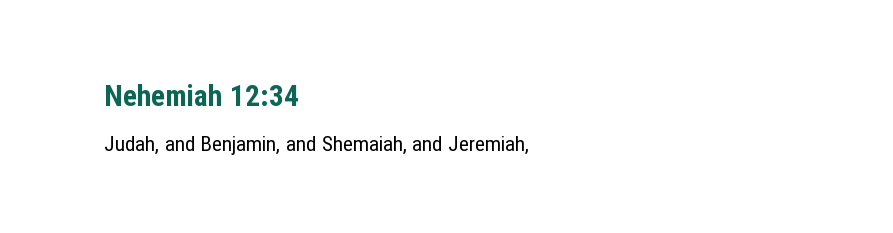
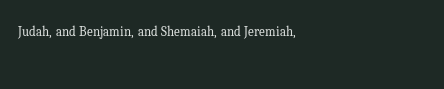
[104,84,299,106] Nehemiah 12:34 // -> (17, 32) none

